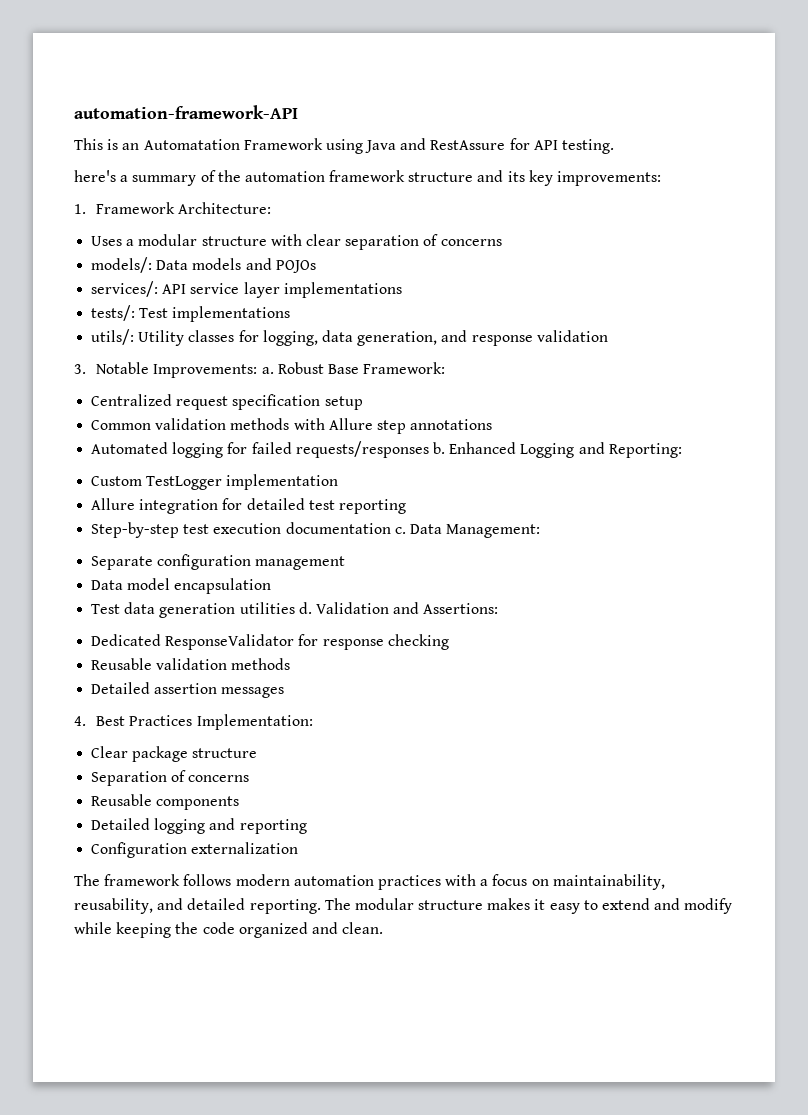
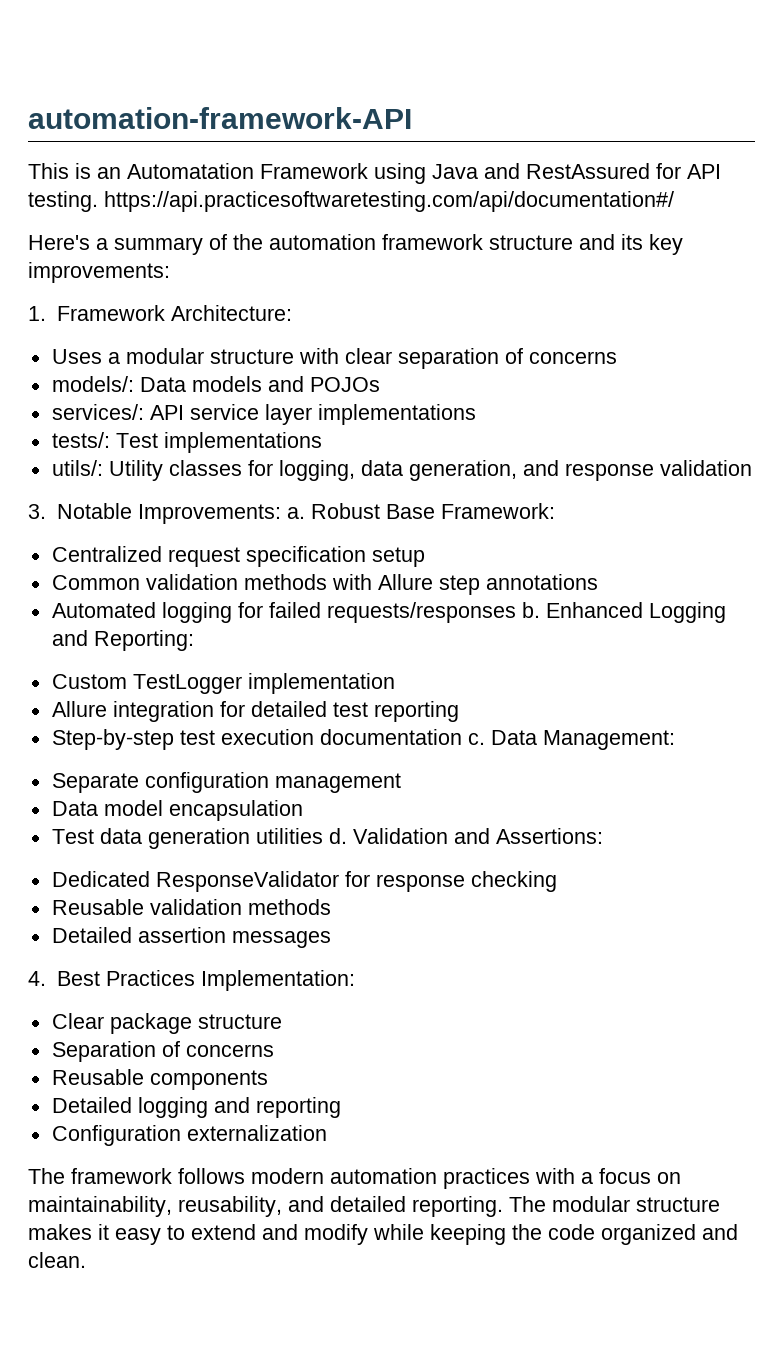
[430,140,506,150] RestAssure -> [526,163,650,179] RestAssured
[74,170,116,182] // here's -> [104,191,674,212] [28,235,90,250] https://api.practicesoftwaretesting.com/api/documentation#/ // Here's

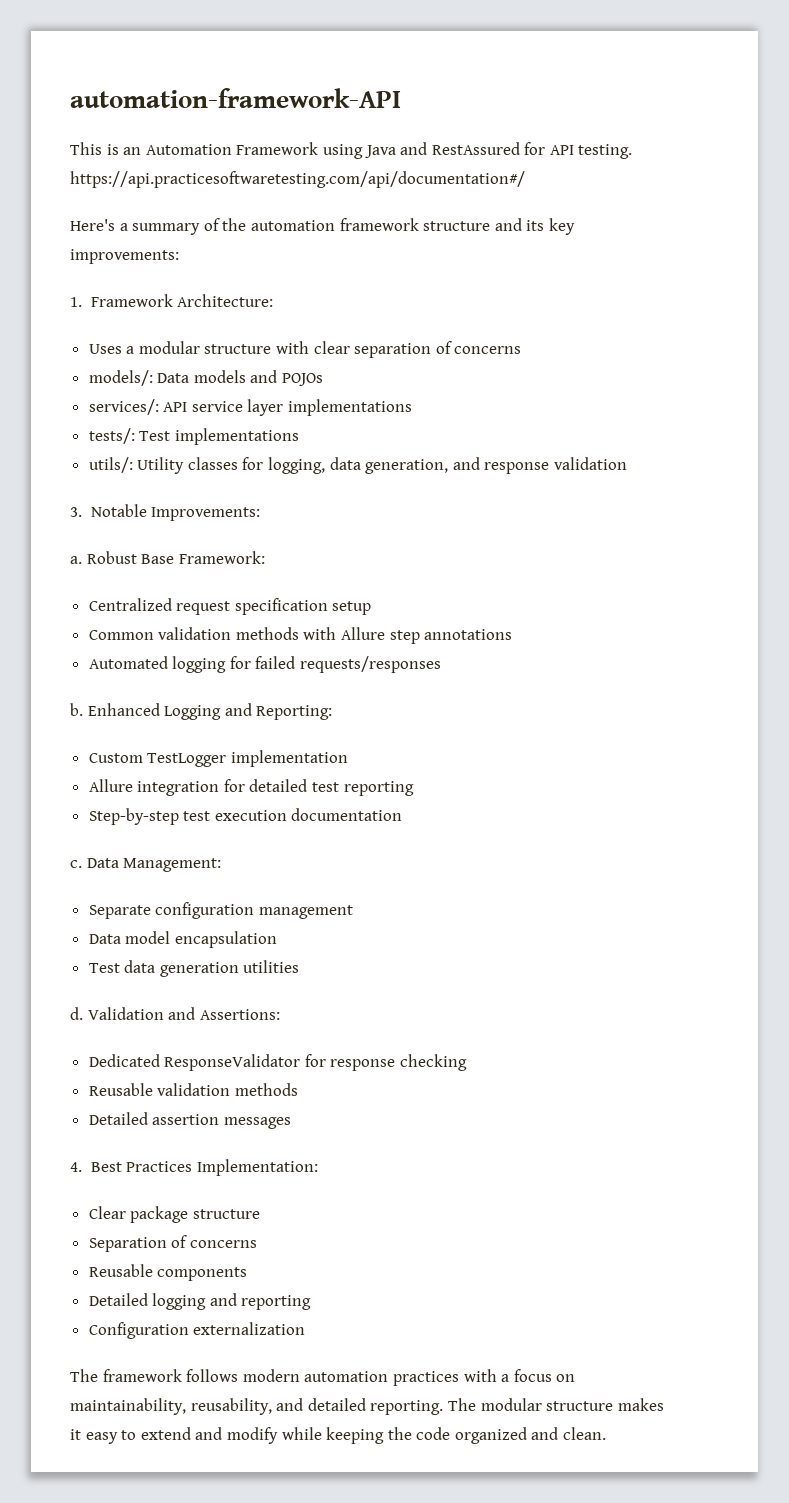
[127,163,254,179] Automatation -> [145,144,232,155] Automation
(281, 514) none -> (261, 514) //
(516, 612) none -> (442, 664) //
(462, 737) none -> (403, 814) //
(323, 836) none -> (300, 966) //

